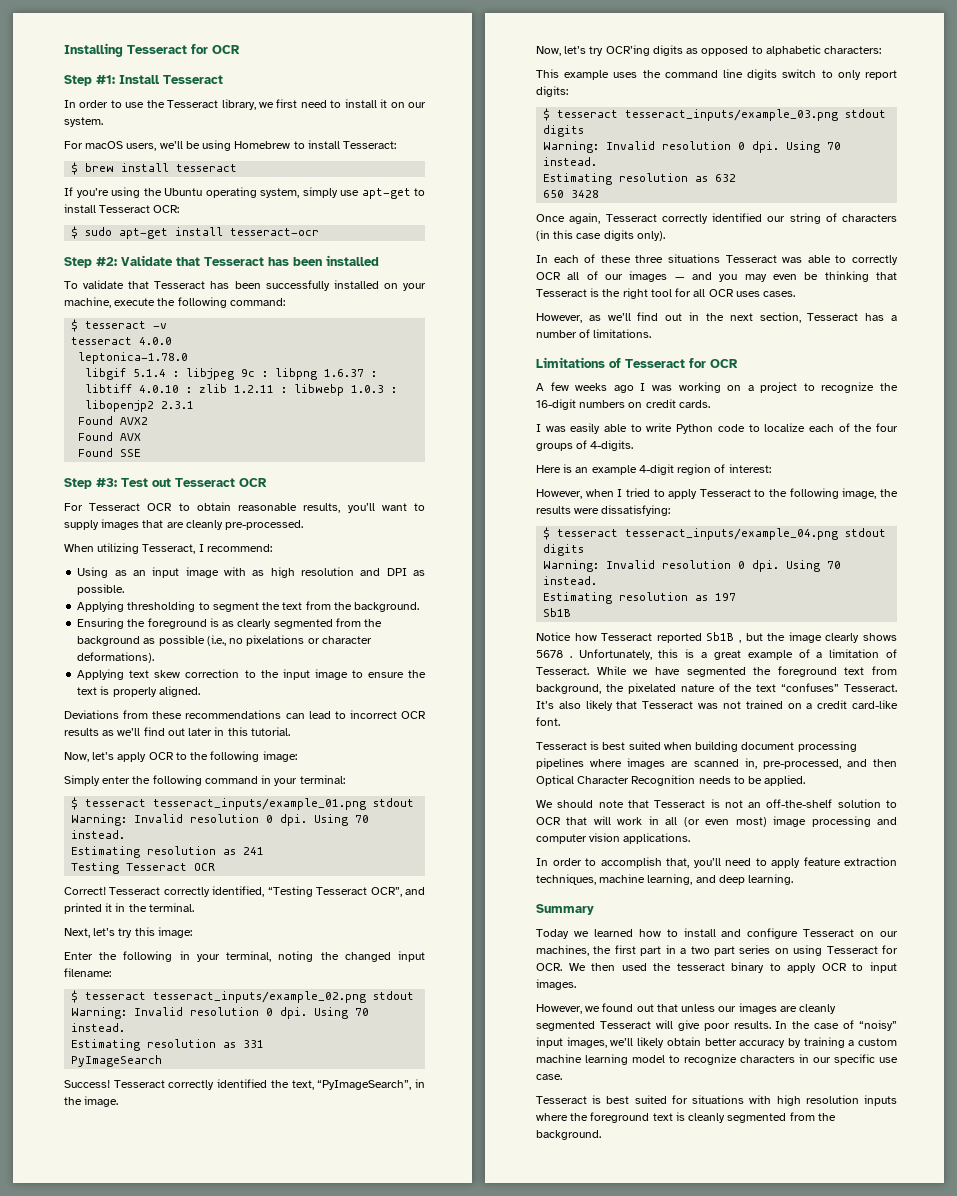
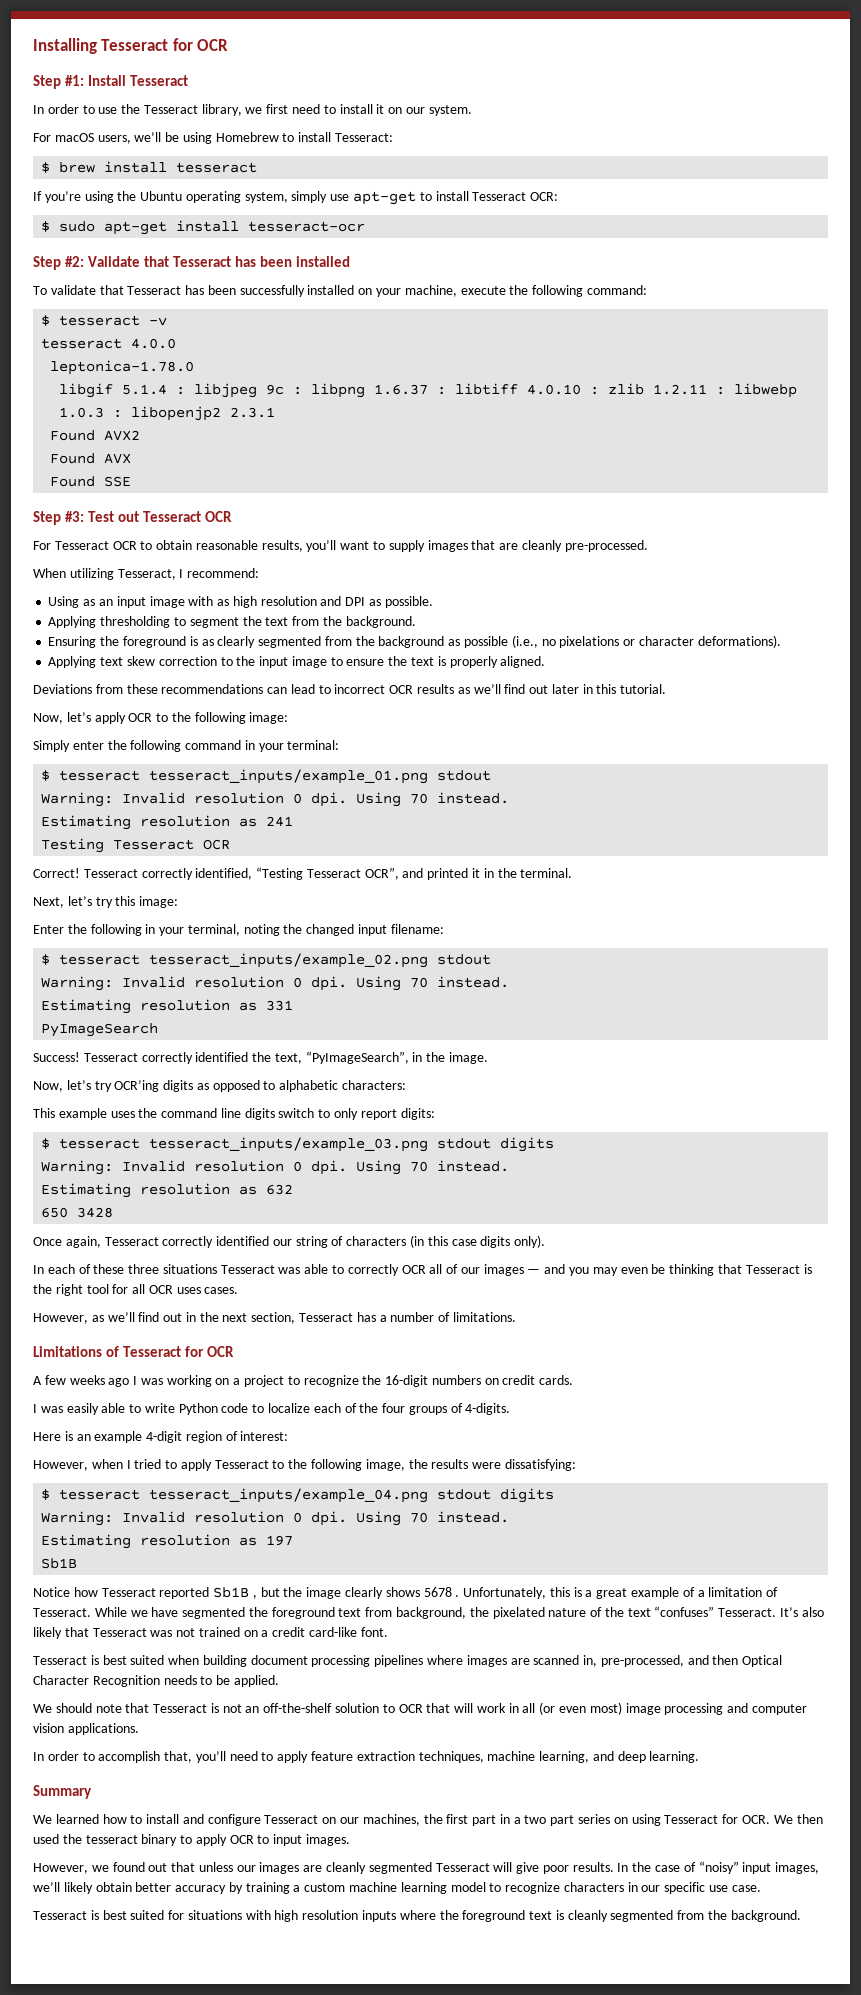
[536,929,589,939] Today we -> [33,1815,52,1824] We

